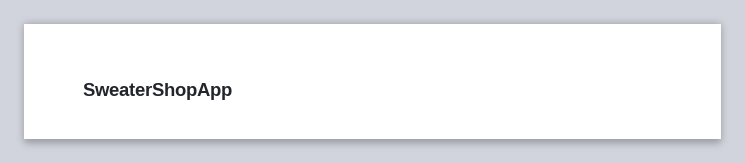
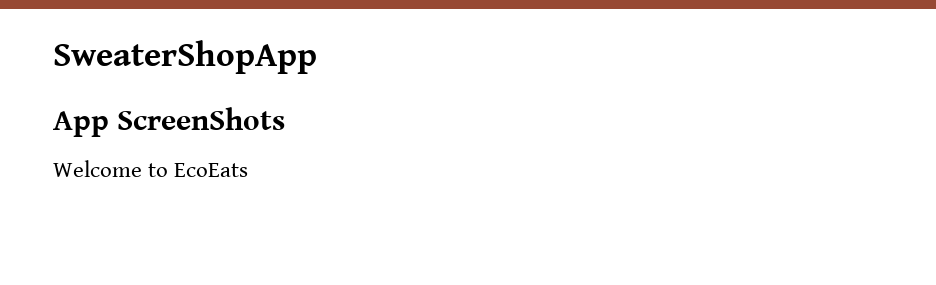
(232, 91) none -> [53,107,286,137] [53,160,249,177] // App ScreenShots // Welcome to EcoEats

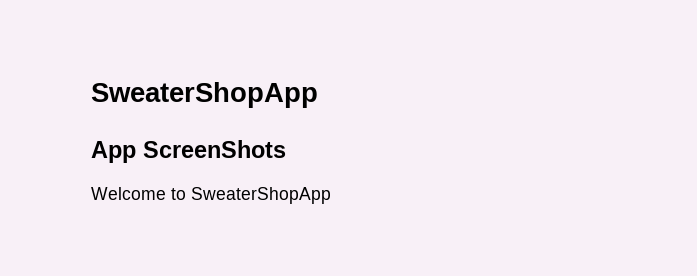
[174,163,249,177] EcoEats -> [191,187,331,204] SweaterShopApp

